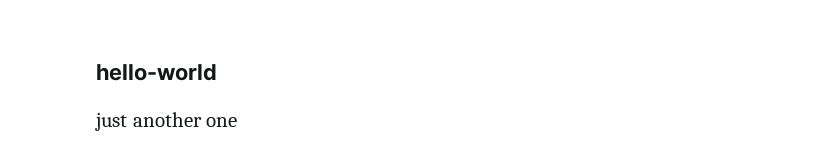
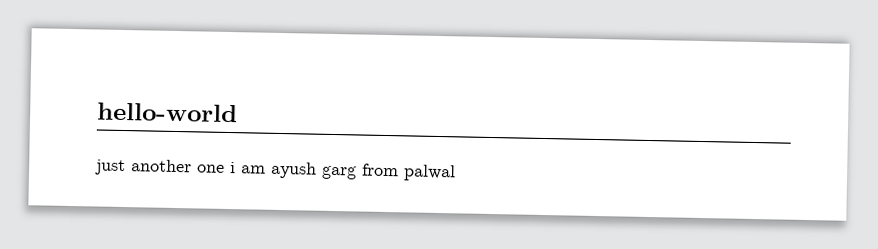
(238, 122) none -> [230,161,456,182] i am ayush garg from palwal

